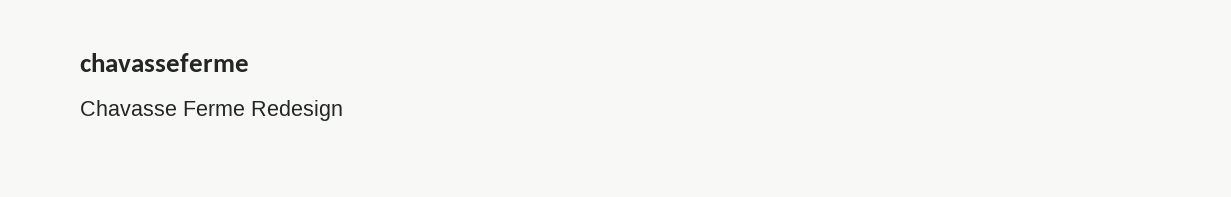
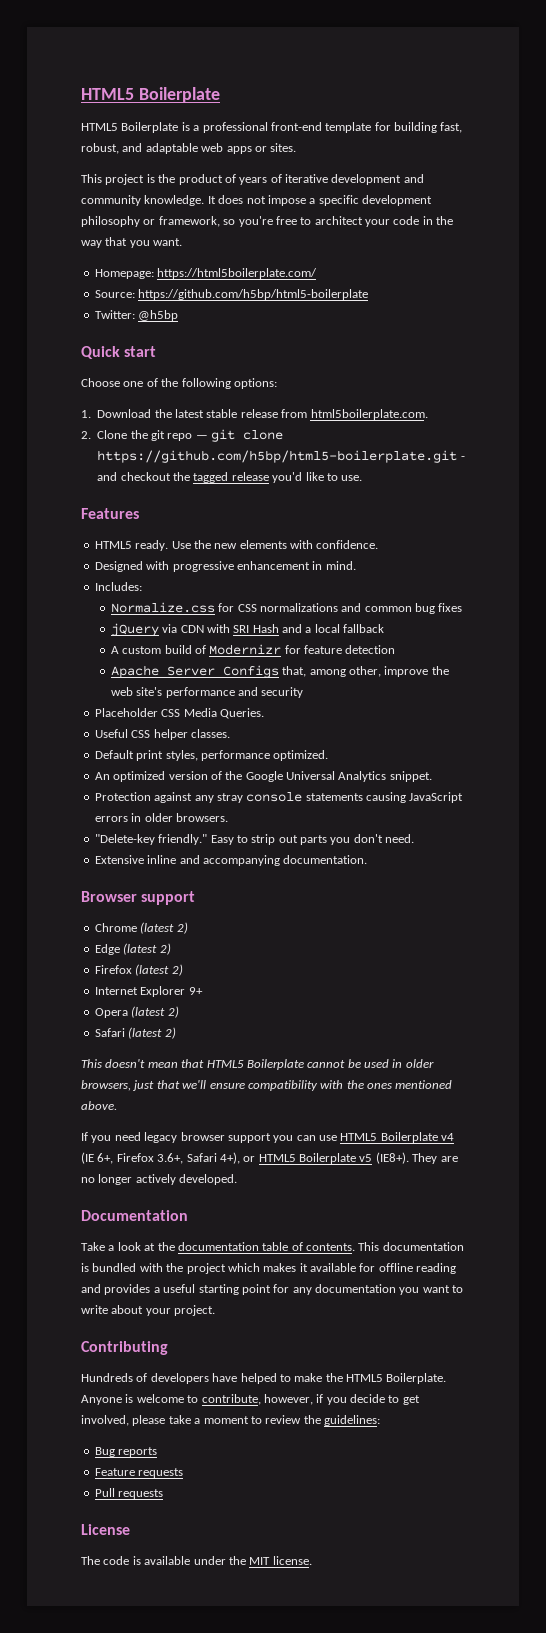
[80,53,249,72] [80,100,343,121] chavasseferme // Chavasse Ferme Redesign -> [81,87,220,103] [81,122,463,133] [81,143,297,154] [81,174,424,185] [81,195,432,206] [81,216,454,227] [81,237,183,248] [94,268,318,279] [94,289,369,300] [94,310,179,321] [81,346,157,359] [81,378,277,389] [81,409,428,420] [81,429,284,442] [97,450,465,463] [97,472,363,483] [81,508,139,519] [94,540,379,551] [94,561,356,572] [94,582,142,591] [110,602,463,614] [110,623,385,636] [110,644,396,655] [110,665,449,678] [110,687,304,698] [94,708,264,719] [94,729,230,740] [94,750,329,761] [94,771,432,782] [94,792,464,803] [94,813,228,822] [94,834,415,845] [94,855,368,866] [81,891,196,905] [94,922,188,934] [94,943,171,955] [94,964,183,976] [94,986,203,997] [94,1006,179,1018] [94,1027,176,1039] [81,1059,434,1070] [81,1080,453,1091] [81,1101,117,1110] [81,1132,455,1143] [81,1152,458,1164] [81,1174,238,1185] [81,1210,188,1221] [81,1242,464,1251] [81,1263,457,1274] [81,1284,464,1295] [81,1305,216,1316] [81,1341,168,1355] [81,1373,447,1384] [81,1394,420,1405] [81,1415,380,1426] [94,1447,158,1457] [94,1468,184,1478] [94,1488,164,1499] [81,1524,130,1535] [81,1556,312,1565] HTML5 Boilerplate // HTML5 Boilerplate is a professional front-end template for building fast, robust, and adaptable web apps or sites. // This project is the product of years of iterative development and community knowledge. It does not impose a specific development philosophy or framework, so you're free to architect your code in the way that you want. // Homepage: https://html5boilerplate.com/ // Source: https://github.com/h5bp/html5-boilerplate // Twitter: @h5bp // Quick start // Choose one of the following options: // 1. Download the latest stable release from html5boilerplate.com. // 2. Clone the git repo — git clone https://github.com/h5bp/html5-boilerplate.git - and checkout the tagged release you'd like to use. // Features // HTML5 ready. Use the new elements with confidence. // Designed with progressive enhancement in mind. // Includes: // Normalize.css for CSS normalizations and common bug fixes // jQuery via CDN with SRI Hash and a local fallback // A custom build of Modernizr for feature detection // Apache Server Configs that, among other, improve the web site's performance and security // Placeholder CSS Media Queries. // Useful CSS helper classes. // Default print styles, performance optimized. // An optimized version of the Google Universal Analytics snippet. // Protection against any stray console statements causing JavaScript errors in older browsers. // "Delete-key friendly." Easy to strip out parts you don't need. // Extensive inline and accompanying documentation. // Browser support // Chrome (latest 2) // Edge (latest 2) // Firefox (latest 2) // Internet Explorer 9+ // Opera (latest 2) // Safari (latest 2) // This doesn't mean that HTML5 Boilerplate cannot be used in older browsers, just that we'll ensure compatibility with the ones mentioned above. // If you need legacy browser support you can use HTML5 Boilerplate v4 (IE 6+, Firefox 3.6+, Safari 4+), or HTML5 Boilerplate v5 (IE8+). They are no longer actively developed. // Documentation // Take a look at the documentation table of contents. This documentation is bundled with the project which makes it available for offline reading and provides a useful starting point for any documentation you want to write about your project. // Contributing // Hundreds of developers have helped to make the HTML5 Boilerplate. Anyone is welcome to contribute, however, if you decide to get involved, please take a moment to review the guidelines: // Bug reports // Feature requests // Pull requests // License // The code is available under the MIT license.

